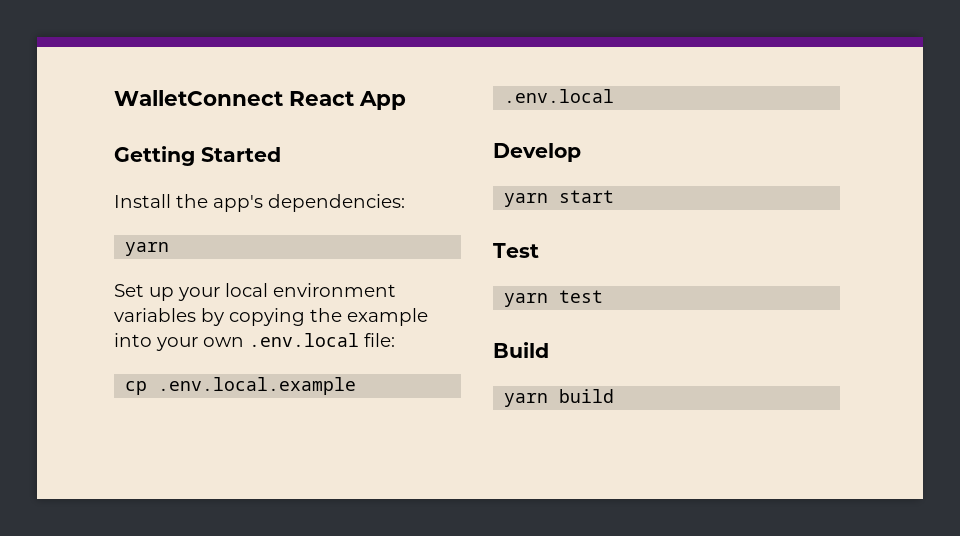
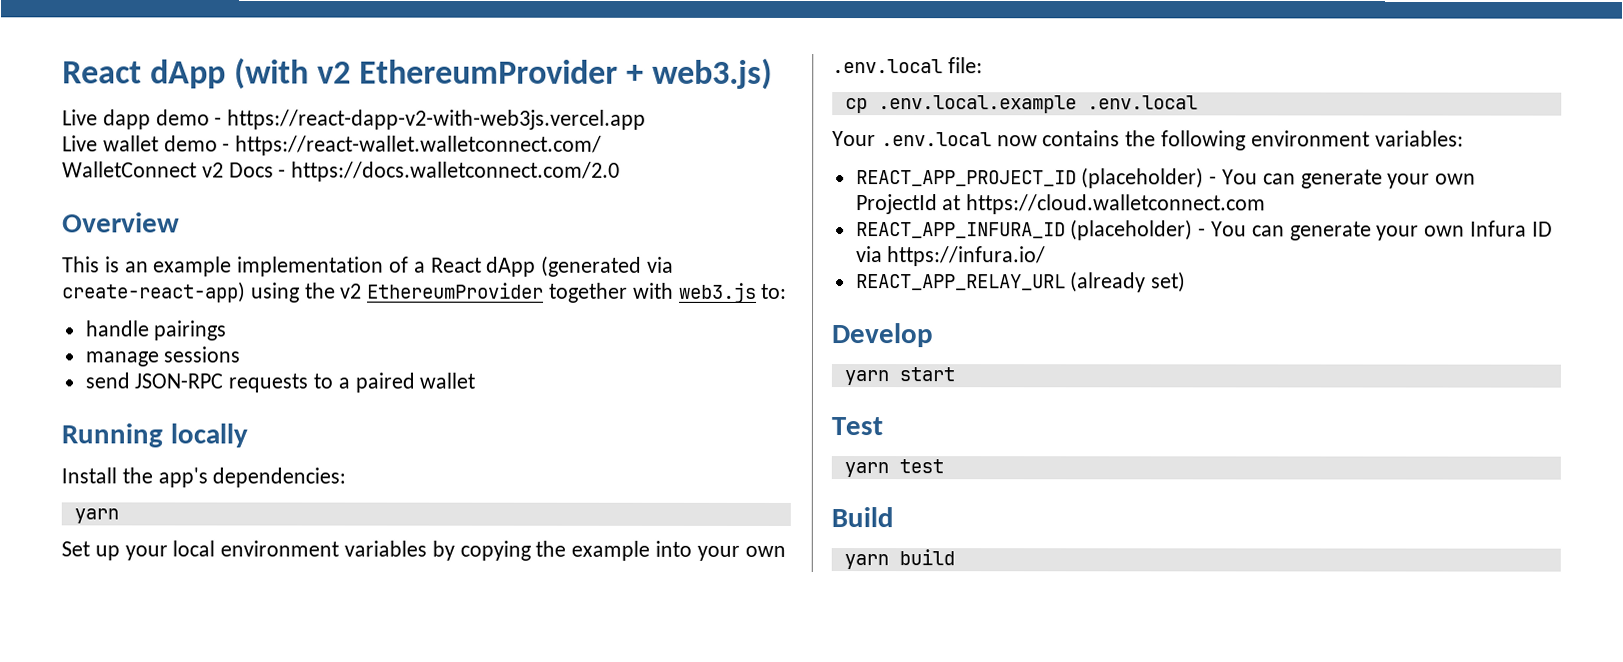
[114,90,406,110] [114,146,281,166] WalletConnect React App // Getting Started -> [62,57,774,90] [62,109,647,130] [62,135,603,156] [62,161,621,182] [62,212,180,233] [62,255,675,277] [62,281,788,303] [84,320,228,341] [84,346,241,367] [84,372,476,393] [61,423,248,448] React dApp (with v2 EthereumProvider + web3.js) // Live dapp demo - https://react-dapp-v2-with-web3js.vercel.app // Live wallet demo - https://react-wallet.walletconnect.com/ // WalletConnect v2 Docs - https://docs.walletconnect.com/2.0 // Overview // This is an example implementation of a React dApp (generated via create-react-app) using the v2 EthereumProvider together with web3.js to: // handle pairings // manage sessions // send JSON-RPC requests to a paired wallet // Running locally
(615, 96) none -> [832,130,1464,151] [855,167,1477,189] [855,194,1267,215] [855,219,1553,241] [855,246,1047,267] [855,271,1187,293] // Your .env.local now contains the following environment variables: // REACT_APP_PROJECT_ID (placeholder) - You can generate your own ProjectId at https://cloud.walletconnect.com // REACT_APP_INFURA_ID (placeholder) - You can generate your own Infura ID via https://infura.io/ // REACT_APP_RELAY_URL (already set)

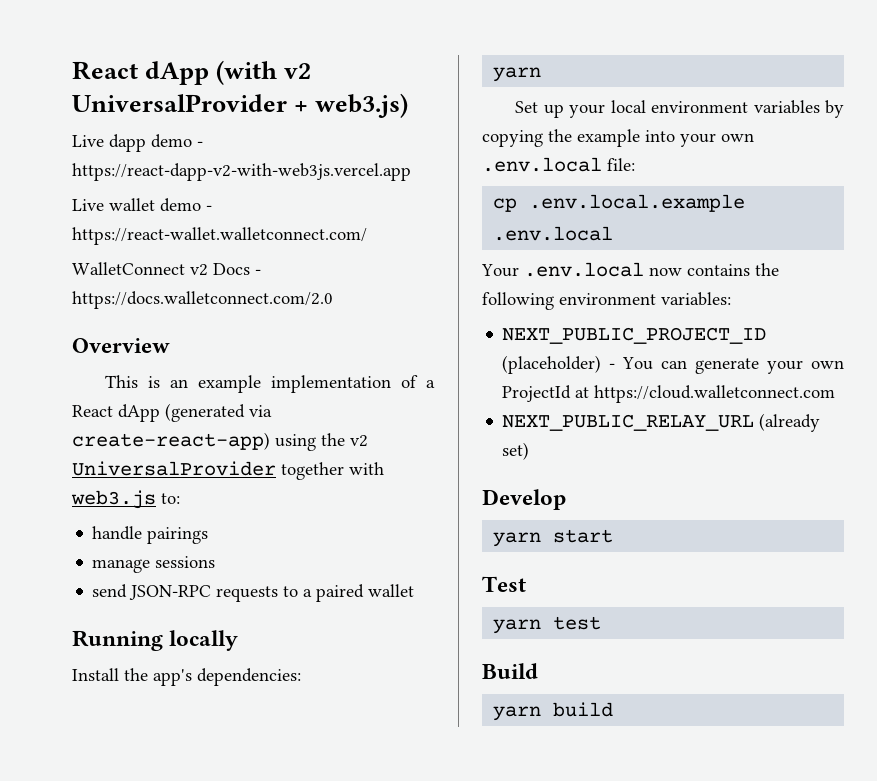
[359,59,619,84] EthereumProvider -> [72,94,287,112] UniversalProvider
[367,282,545,299] EthereumProvider -> [72,461,276,476] UniversalProvider
[855,170,1077,187] REACT_APP_PROJECT_ID -> [502,327,767,344] NEXT_PUBLIC_PROJECT_ID
[855,219,1553,241] [855,246,1047,267] [855,274,1066,291] REACT_APP_INFURA_ID (placeholder) - You can generate your own Infura ID via https://infura.io/ // REACT_APP_RELAY_URL -> [502,414,755,431] NEXT_PUBLIC_RELAY_URL

